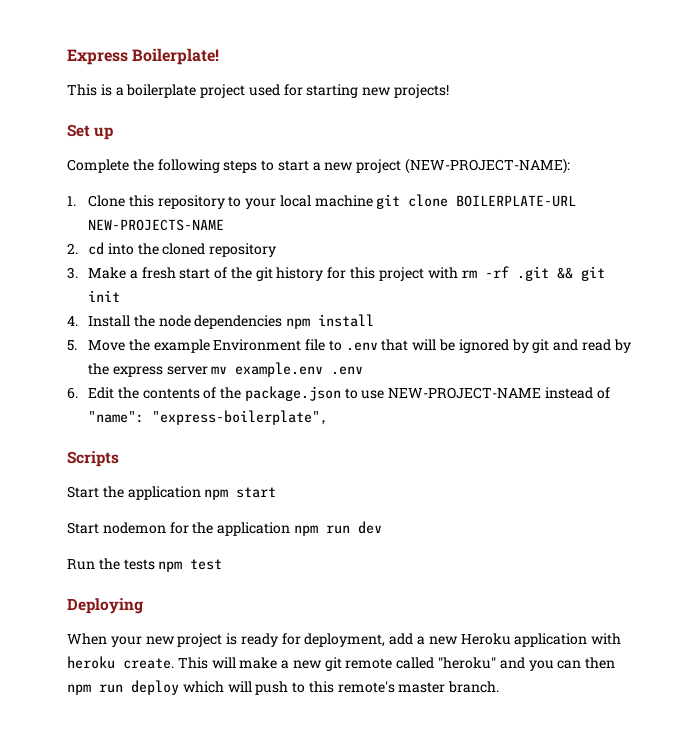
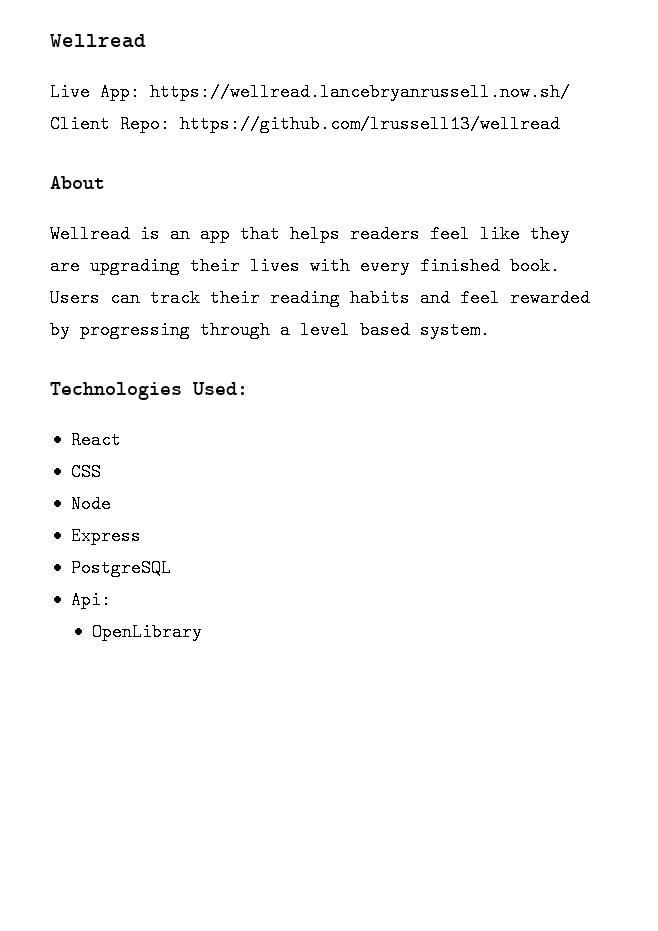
[67,48,220,65] [67,84,450,98] [67,124,114,140] [67,158,571,174] [67,194,577,209] [87,219,224,231] [67,242,277,257] [67,266,606,281] [87,290,120,302] [67,314,375,329] [67,339,631,353] [87,362,364,377] [67,386,610,401] [87,410,328,425] [67,451,119,467] [67,486,277,500] [67,521,382,536] [67,558,223,572] [67,598,143,614] [67,633,622,647] [67,656,616,671] [67,680,500,695] Express Boilerplate! // This is a boilerplate project used for starting new projects! // Set up // Complete the following steps to start a new project (NEW-PROJECT-NAME): // 1. Clone this repository to your local machine git clone BOILERPLATE-URL NEW-PROJECTS-NAME // 2. cd into the cloned repository // 3. Make a fresh start of the git history for this project with rm -rf .git && git init // 4. Install the node dependencies npm install // 5. Move the example Environment file to .env that will be ignored by git and read by the express server mv example.env .env // 6. Edit the contents of the package.json to use NEW-PROJECT-NAME instead of "name": "express-boilerplate", // Scripts // Start the application npm start // Start nodemon for the application npm run dev // Run the tests npm test // Deploying // When your new project is ready for deployment, add a new Heroku application with heroku create. This will make a new git remote called "heroku" and you can then npm run deploy which will push to this remote's master branch. -> [50,34,146,48] [50,83,570,101] [50,115,560,133] [50,176,105,189] [50,225,570,243] [50,257,560,275] [50,289,590,307] [50,321,490,339] [50,382,248,400] [70,431,121,449] [70,463,101,481] [70,495,111,513] [70,527,141,545] [70,559,171,577] [70,591,111,609] [92,623,203,641] Wellread // Live App: https://wellread.lancebryanrussell.now.sh/ Client Repo: https://github.com/lrussell13/wellread // About // Wellread is an app that helps readers feel like they are upgrading their lives with every finished book. Users can track their reading habits and feel rewarded by progressing through a level based system. // Technologies Used: // React // CSS // Node // Express // PostgreSQL // Api: // OpenLibrary

